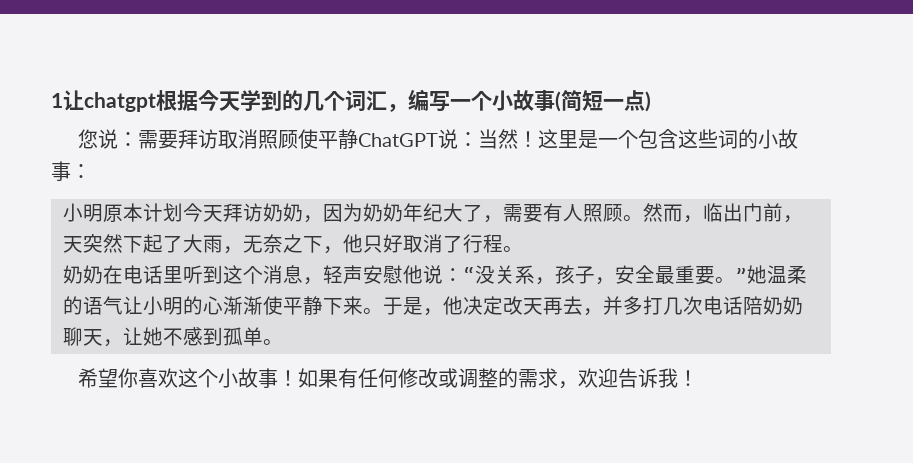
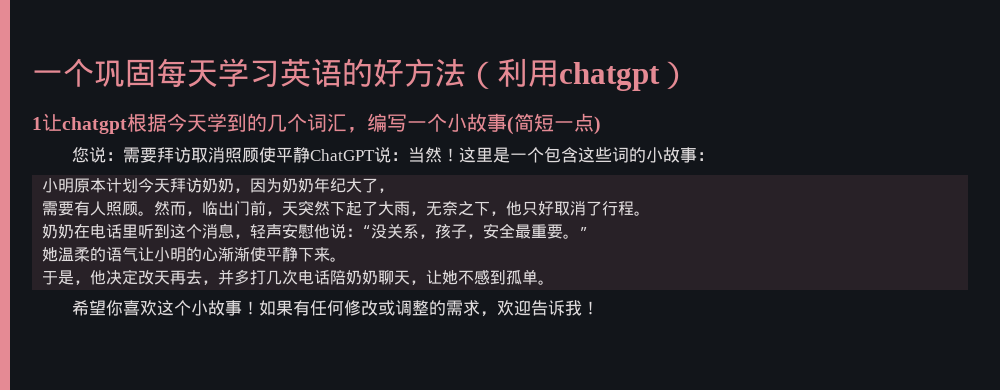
(51, 100) none -> [32,58,690,91] 一个巩固每天学习英语的好方法（利用chatgpt） //
(503, 219) none -> (395, 190) //
(747, 275) none -> (589, 232) //
(383, 311) none -> (347, 259) //

